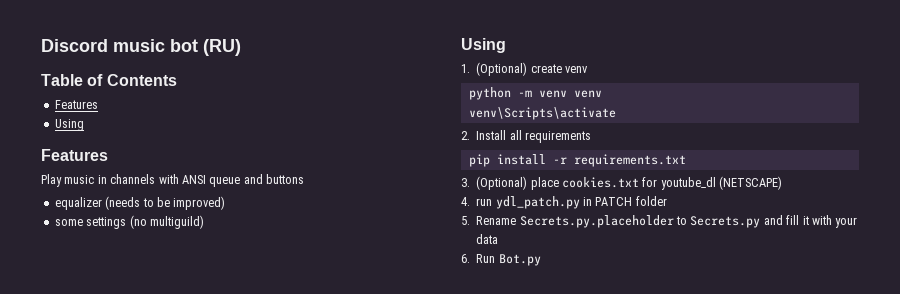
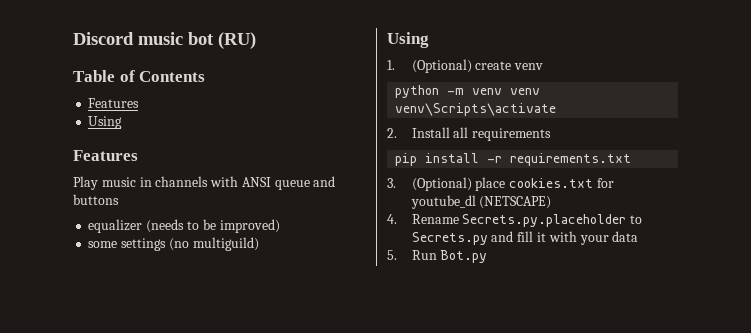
[476,196,667,209] [461,216,470,225] run ydl_patch.py in PATCH folder // 5. -> (397, 219) none
[461,254,470,263] 6. -> [387,250,397,260] 5.

